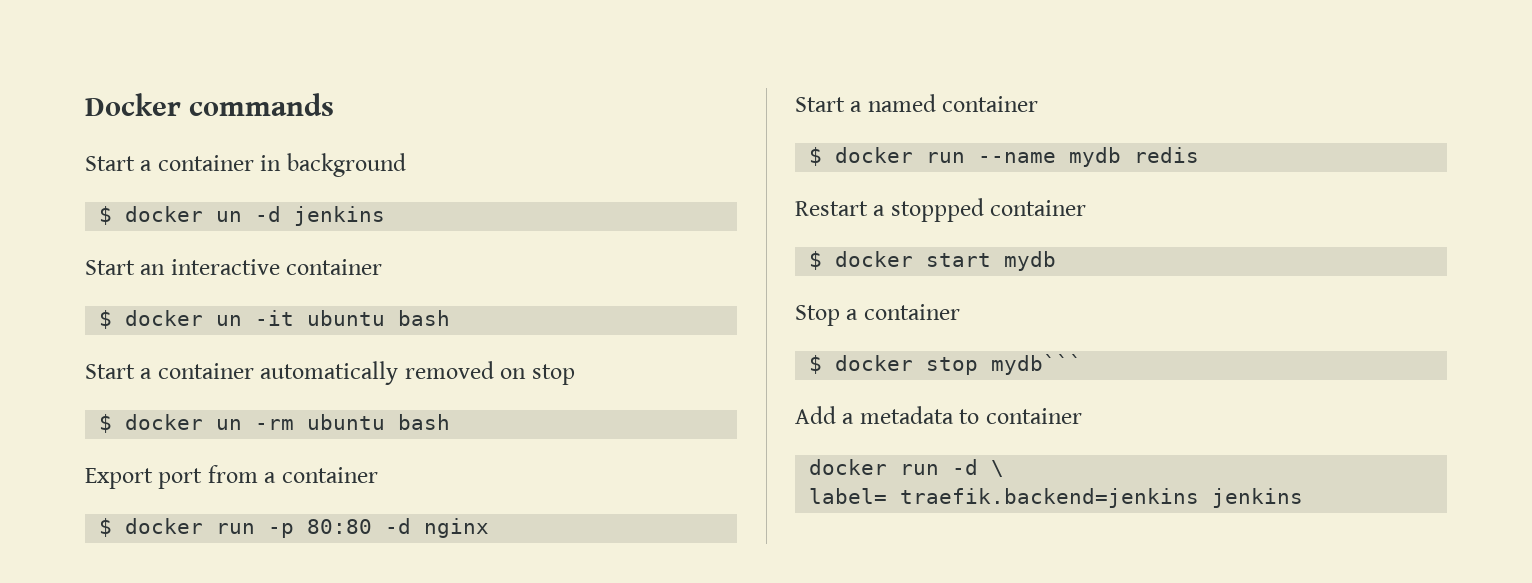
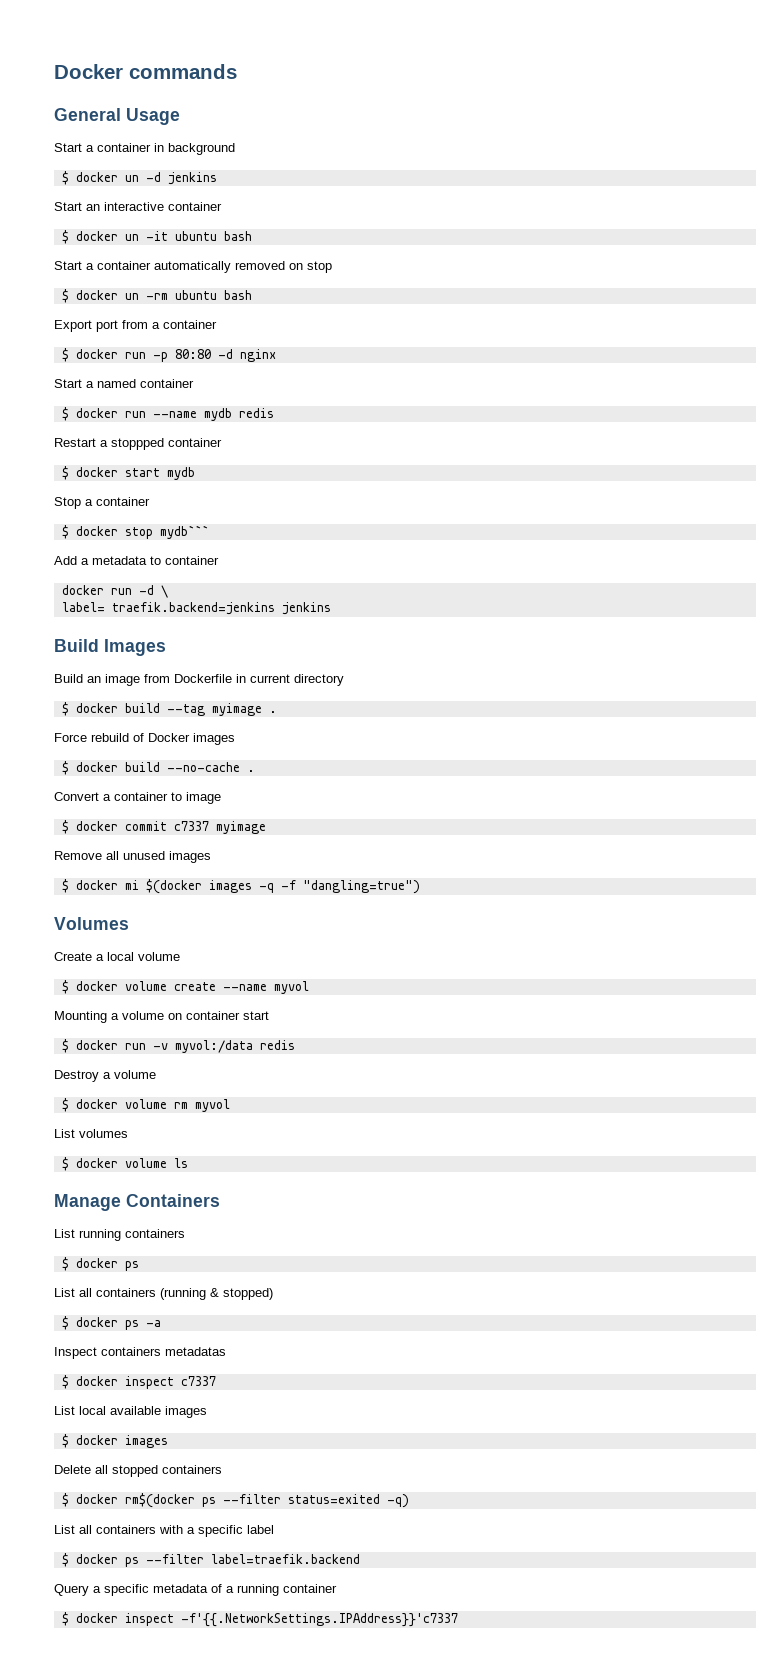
(335, 104) none -> [54,108,180,125] // General Usage
(1304, 498) none -> [54,639,166,656] [54,674,344,686] [61,702,277,716] [54,733,235,745] [61,761,255,775] [54,792,221,804] [61,820,266,834] [54,851,211,863] [61,879,420,894] [54,917,129,930] [54,952,180,961] [61,980,309,994] [54,1011,269,1023] [61,1039,295,1053] [54,1070,156,1082] [61,1098,230,1112] [54,1129,128,1138] [61,1157,188,1171] [54,1194,220,1211] [54,1229,185,1241] [61,1257,139,1271] [54,1288,273,1300] [61,1316,161,1330] [54,1347,226,1359] [61,1375,216,1389] [54,1406,207,1418] [61,1434,168,1448] [54,1465,222,1477] [61,1493,409,1508] [54,1525,274,1537] [61,1553,360,1567] [54,1584,337,1596] [61,1612,458,1627] // Build Images // Build an image from Dockerfile in current directory // $ docker build --tag myimage . // Force rebuild of Docker images // $ docker build --no-cache . // Convert a container to image // $ docker commit c7337 myimage // Remove all unused images // $ docker mi $(docker images -q -f "dangling=true") // Volumes // Create a local volume // $ docker volume create --name myvol // Mounting a volume on container start // $ docker run -v myvol:/data redis // Destroy a volume // $ docker volume rm myvol // List volumes // $ docker volume ls // Manage Containers // List running containers // $ docker ps // List all containers (running & stopped) // $ docker ps -a // Inspect containers metadatas // $ docker inspect c7337 // List local available images // $ docker images // Delete all stopped containers // $ docker rm$(docker ps --filter status=exited -q) // List all containers with a specific label // $ docker ps --filter label=traefik.backend // Query a specific metadata of a running container // $ docker inspect -f'{{.NetworkSettings.IPAddress}}'c7337

